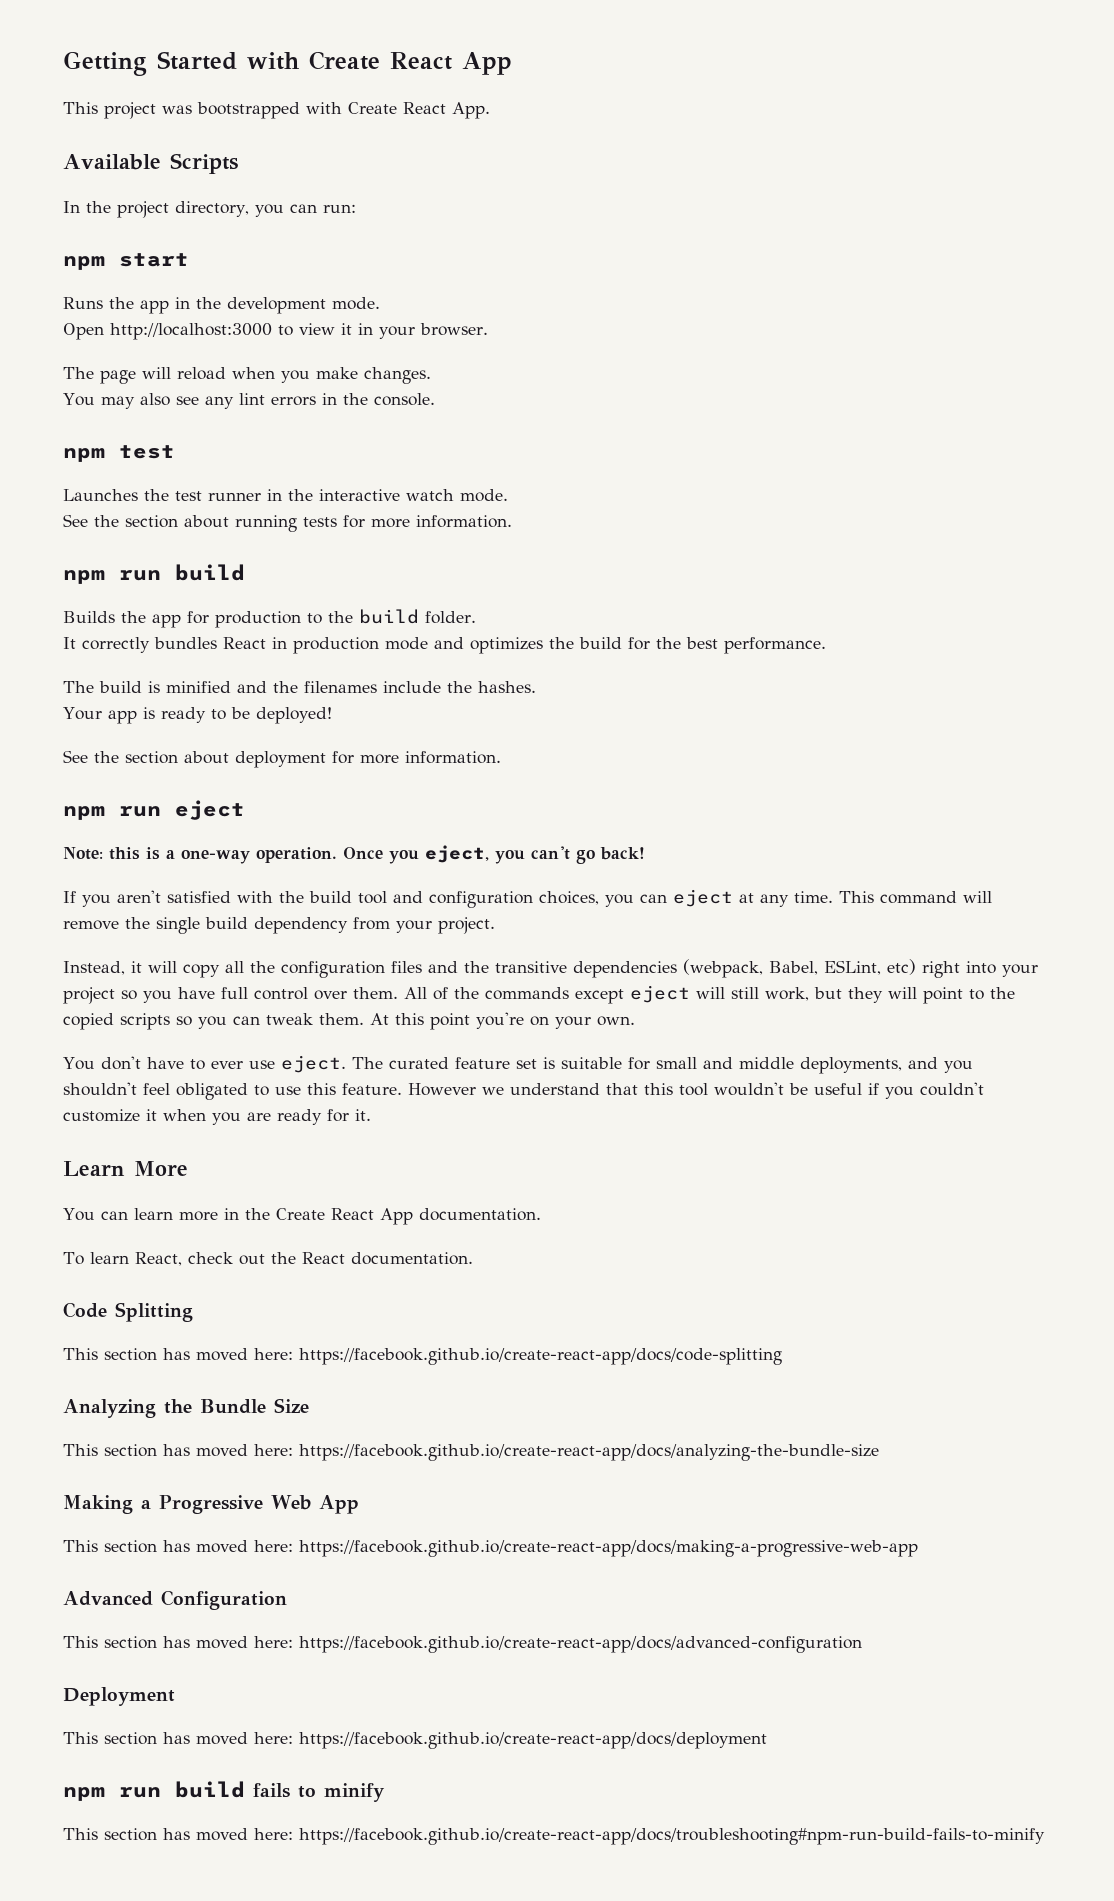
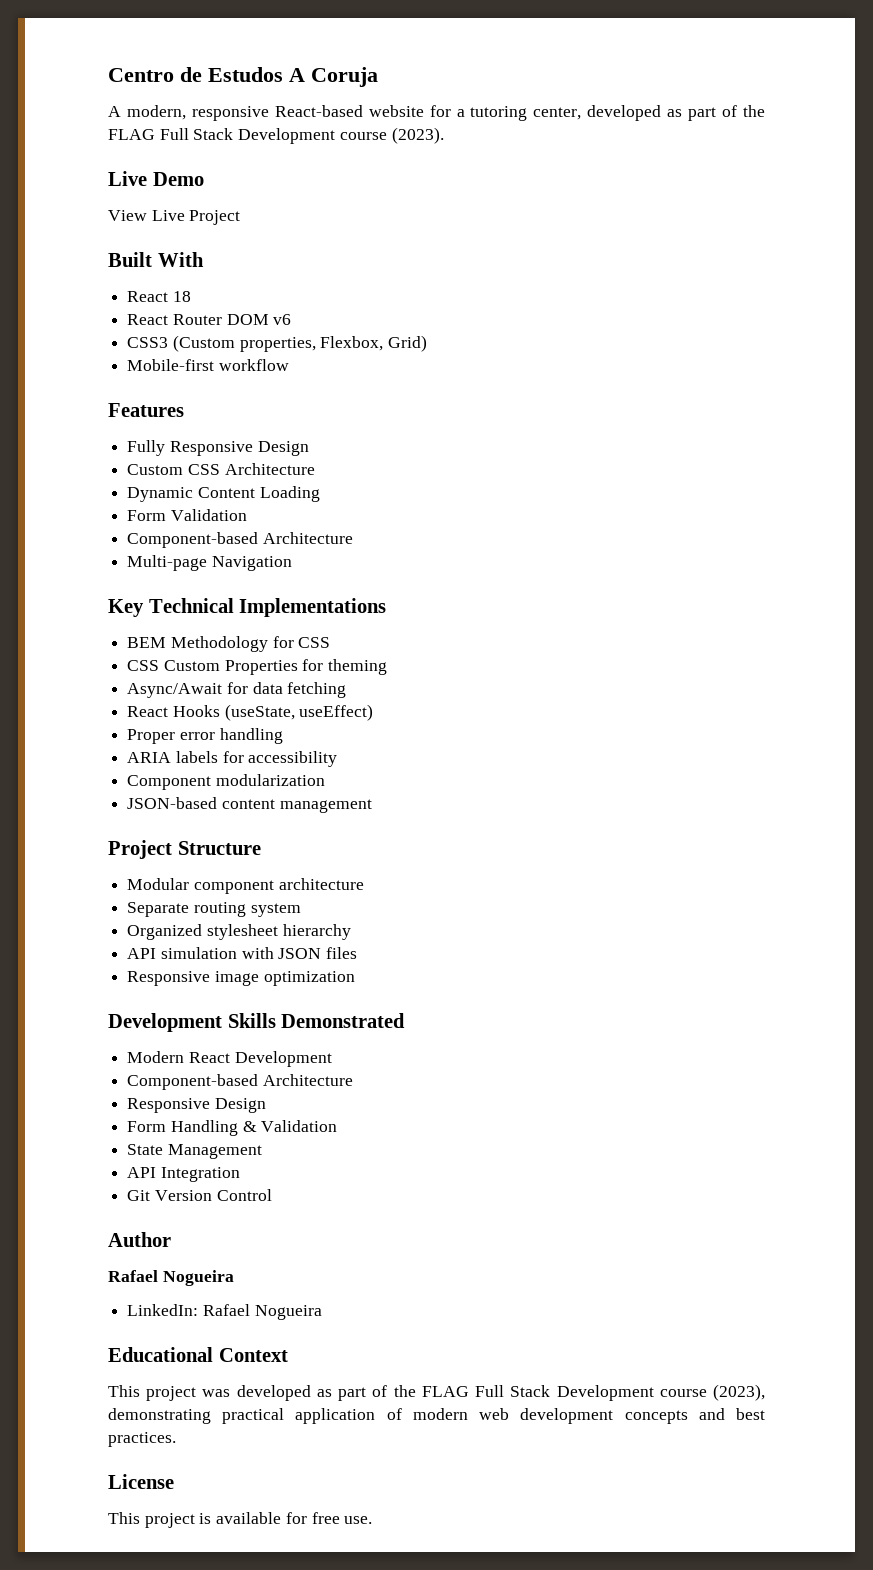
[63,51,512,76] [63,102,490,119] [63,153,238,174] [63,201,356,218] [63,253,189,270] [63,297,380,314] [63,323,488,340] [63,367,431,384] [63,393,435,409] [63,445,175,462] [63,489,508,502] [63,514,512,532] [63,564,245,584] [63,609,476,628] [63,637,826,654] [63,681,536,693] [63,707,332,724] [63,750,501,768] [63,800,245,820] [63,845,645,864] [63,889,992,908] [63,917,495,934] [63,959,1038,978] [63,985,1015,1004] [63,1012,635,1030] [63,1055,973,1074] [63,1082,984,1100] [63,1109,371,1125] [63,1161,188,1176] [63,1208,541,1225] [63,1252,473,1266] [63,1302,193,1322] [63,1348,782,1365] [63,1398,309,1418] [63,1444,879,1461] [63,1495,359,1514] [63,1540,918,1557] [63,1590,287,1610] [63,1636,862,1653] [63,1687,175,1706] [63,1732,767,1749] [63,1781,385,1802] [63,1828,1045,1845] Getting Started with Create React App // This project was bootstrapped with Create React App. // Available Scripts // In the project directory, you can run: // npm start // Runs the app in the development mode. // Open http://localhost:3000 to view it in your browser. // The page will reload when you make changes. // You may also see any lint errors in the console. // npm test // Launches the test runner in the interactive watch mode. // See the section about running tests for more information. // npm run build // Builds the app for production to the build folder. // It correctly bundles React in production mode and optimizes the build for the best performance. // The build is minified and the filenames include the hashes. // Your app is ready to be deployed! // See the section about deployment for more information. // npm run eject // Note: this is a one-way operation. Once you eject, you can't go back! // If you aren't satisfied with the build tool and configuration choices, you can eject at any time. This command will remove the single build dependency from your project. // Instead, it will copy all the configuration files and the transitive dependencies (webpack, Babel, ESLint, etc) right into your project so you have full control over them. All of the commands except eject will still work, but they will point to the copied scripts so you can tweak them. At this point you're on your own. // You don't have to ever use eject. The curated feature set is suitable for small and middle deployments, and you shouldn't feel obligated to use this feature. However we understand that this tool wouldn't be useful if you couldn't customize it when you are ready for it. // Learn More // You can learn more in the Create React App documentation. // To learn React, check out the React documentation. // Code Splitting // This section has moved here: https://facebook.github.io/create-react-app/docs/code-splitting // Analyzing the Bundle Size // This section has moved here: https://facebook.github.io/create-react-app/docs/analyzing-the-bundle-size // Making a Progressive Web App // This section has moved here: https://facebook.github.io/create-react-app/docs/making-a-progressive-web-app // Advanced Configuration // This section has moved here: https://facebook.github.io/create-react-app/docs/advanced-configuration // Deployment // This section has moved here: https://facebook.github.io/create-react-app/docs/deployment // npm run build fails to minify // This section has moved here: https://facebook.github.io/create-react-app/docs/troubleshooting#npm-run-build-fails-to-minify -> [108,67,378,87] [108,105,765,121] [108,127,444,144] [108,171,204,186] [108,210,241,225] [108,252,204,267] [127,291,191,302] [127,314,292,325] [127,335,428,352] [127,359,289,371] [108,403,184,417] [127,440,309,456] [127,463,315,475] [127,486,320,502] [127,509,247,521] [127,532,353,548] [127,555,292,571] [108,598,387,617] [127,636,331,652] [127,659,388,675] [127,682,347,698] [127,704,374,721] [127,728,283,744] [127,751,338,767] [127,774,325,790] [127,797,372,813] [108,840,261,859] [127,878,364,894] [127,902,301,917] [127,924,351,940] [127,947,358,959] [127,971,355,986] [108,1013,406,1032] [127,1051,332,1067] [127,1074,353,1090] [127,1098,266,1113] [127,1120,338,1136] [127,1144,262,1159] [127,1167,240,1182] [127,1189,272,1201] [108,1232,171,1247] [108,1270,234,1286] [127,1304,322,1320] [108,1347,288,1362] [108,1384,766,1401] [108,1408,765,1424] [108,1432,176,1447] [108,1474,174,1489] [108,1512,373,1528] Centro de Estudos A Coruja // A modern, responsive React-based website for a tutoring center, developed as part of the FLAG Full Stack Development course (2023). // Live Demo // View Live Project // Built With // React 18 // React Router DOM v6 // CSS3 (Custom properties, Flexbox, Grid) // Mobile-first workflow // Features // Fully Responsive Design // Custom CSS Architecture // Dynamic Content Loading // Form Validation // Component-based Architecture // Multi-page Navigation // Key Technical Implementations // BEM Methodology for CSS // CSS Custom Properties for theming // Async/Await for data fetching // React Hooks (useState, useEffect) // Proper error handling // ARIA labels for accessibility // Component modularization // JSON-based content management // Project Structure // Modular component architecture // Separate routing system // Organized stylesheet hierarchy // API simulation with JSON files // Responsive image optimization // Development Skills Demonstrated // Modern React Development // Component-based Architecture // Responsive Design // Form Handling & Validation // State Management // API Integration // Git Version Control // Author // Rafael Nogueira // LinkedIn: Rafael Nogueira // Educational Context // This project was developed as part of the FLAG Full Stack Development course (2023), demonstrating practical application of modern web development concepts and best practices. // License // This project is available for free use.

